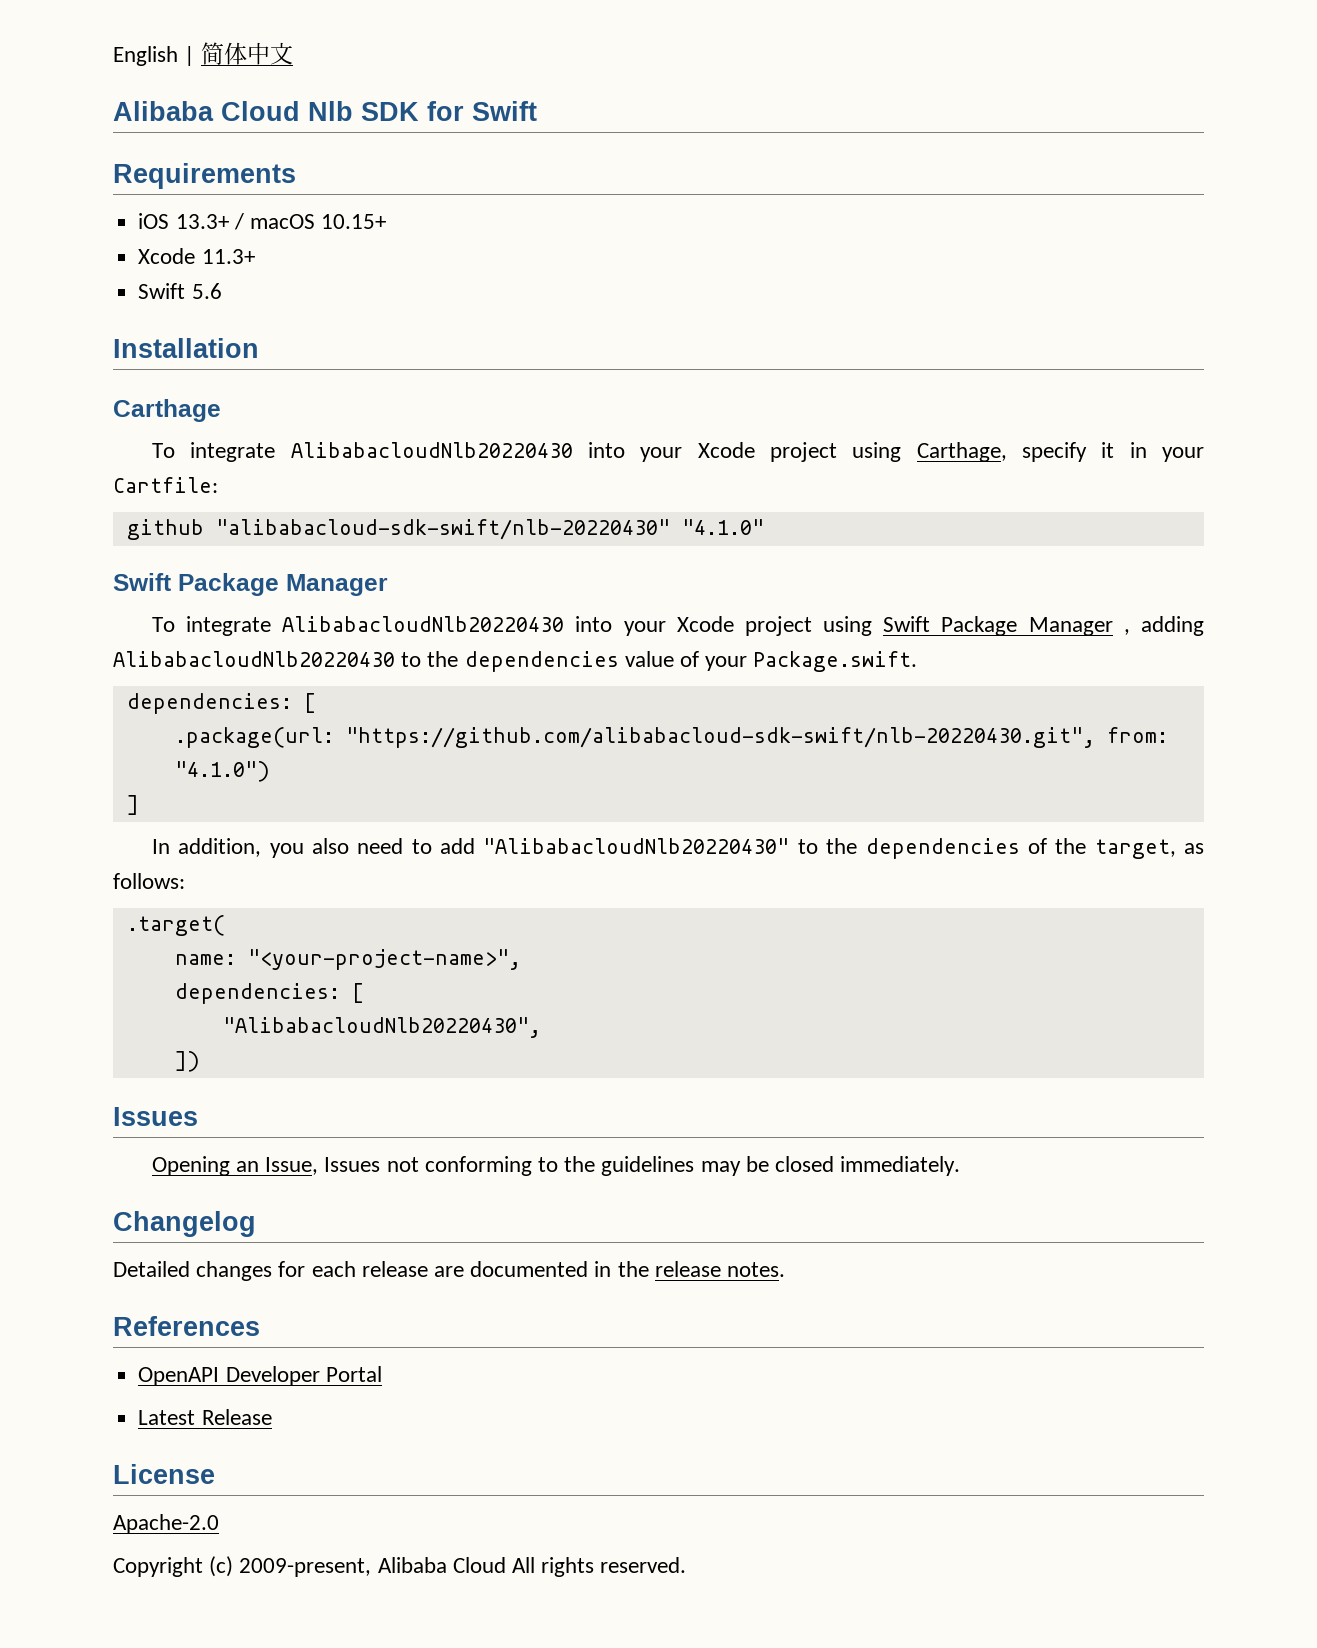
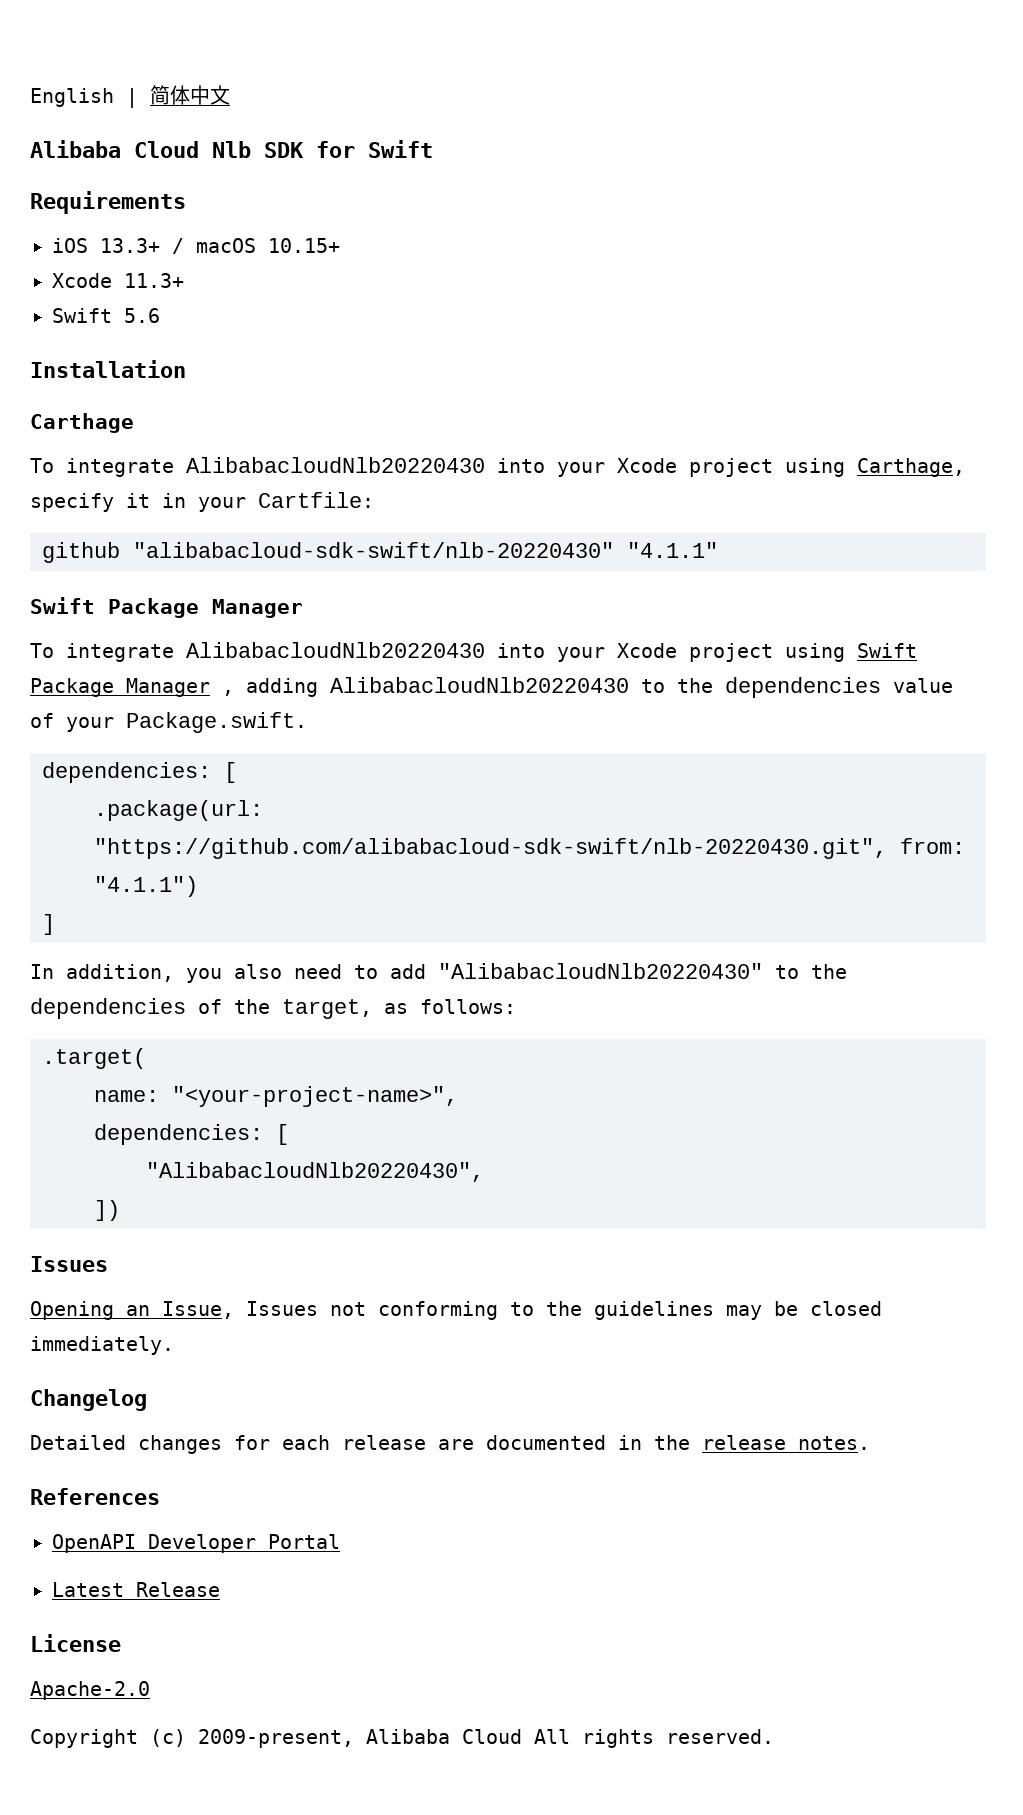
[681,519,764,535] "4.1.0" -> [627,542,718,558] "4.1.1"
[174,761,270,782] "4.1.0") -> [94,876,198,897] "4.1.1")

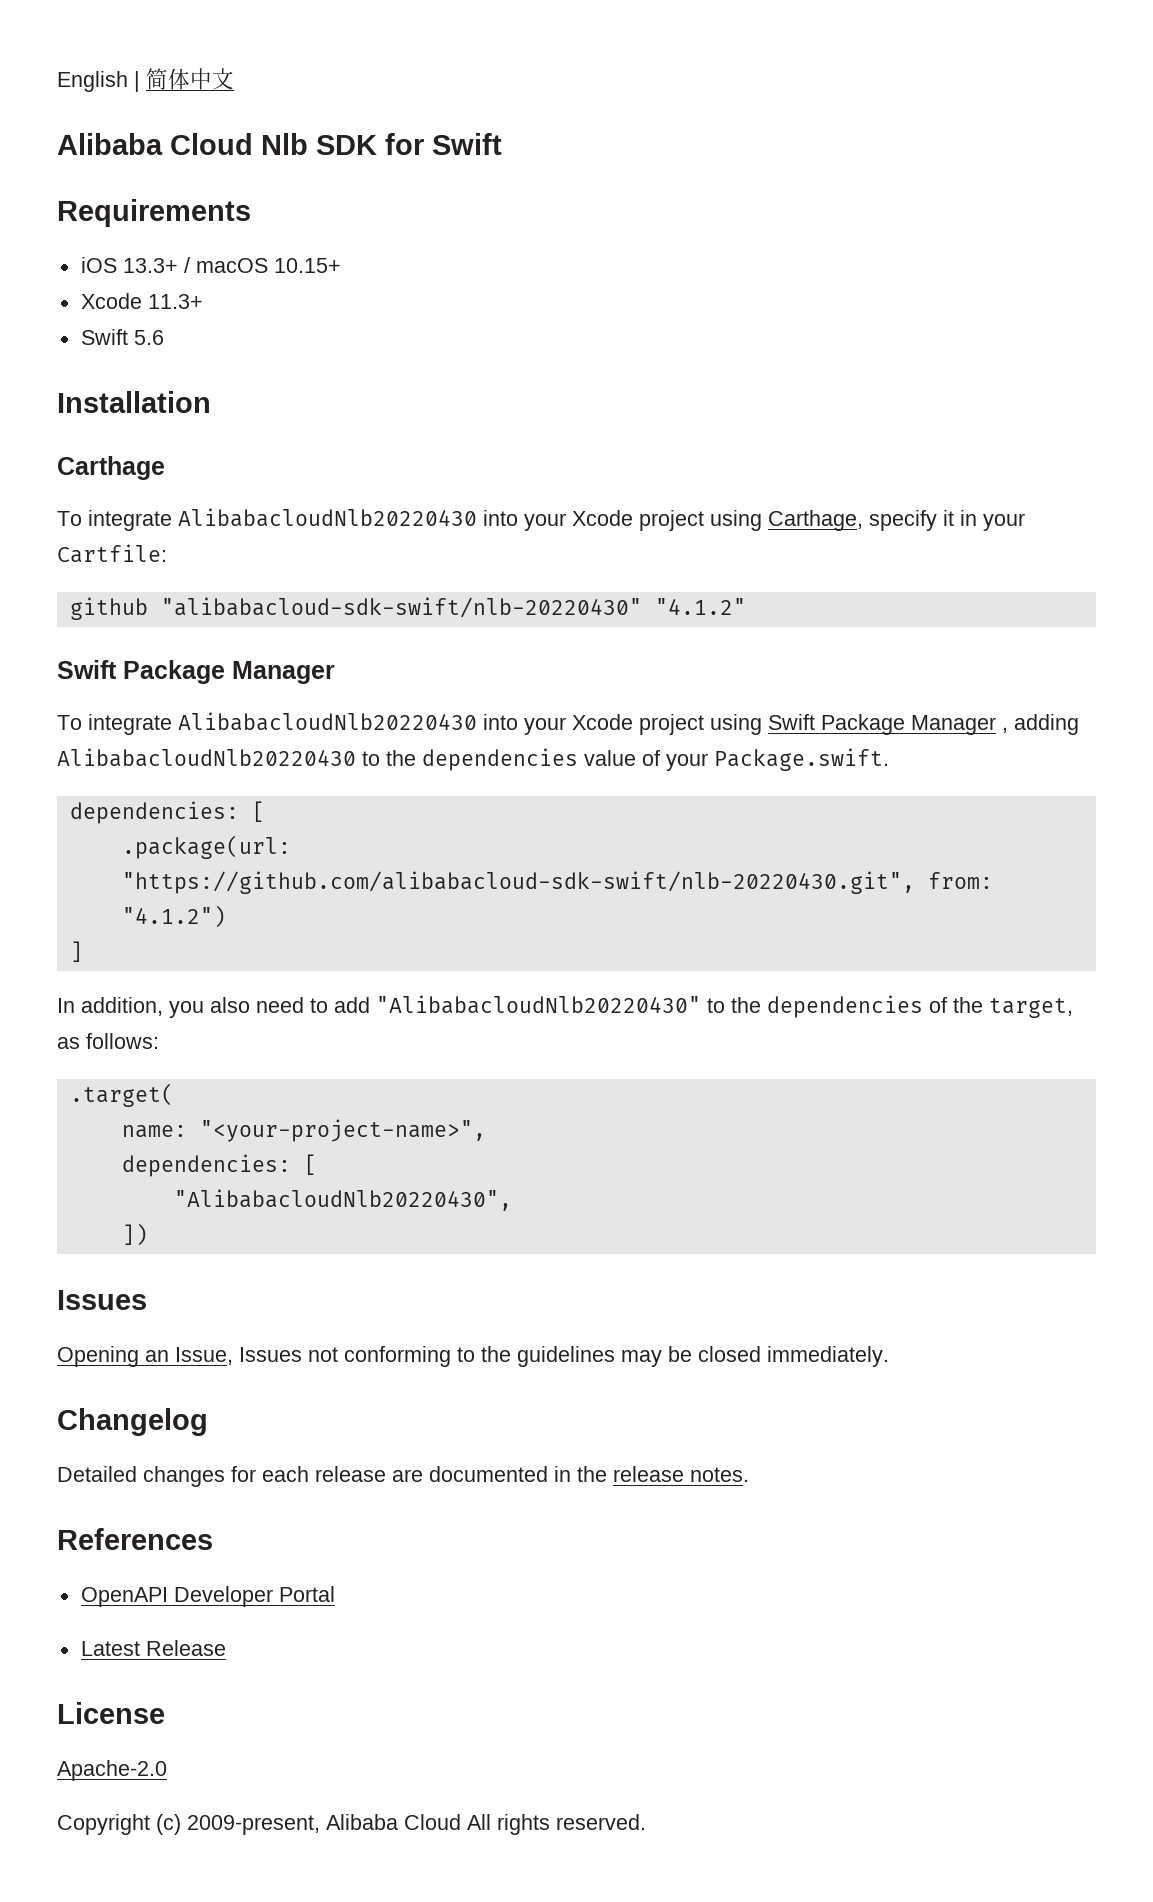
[627,542,718,558] "4.1.1" -> [654,598,746,615] "4.1.2"
[94,876,198,897] "4.1.1") -> [121,905,226,928] "4.1.2")

